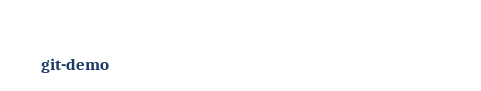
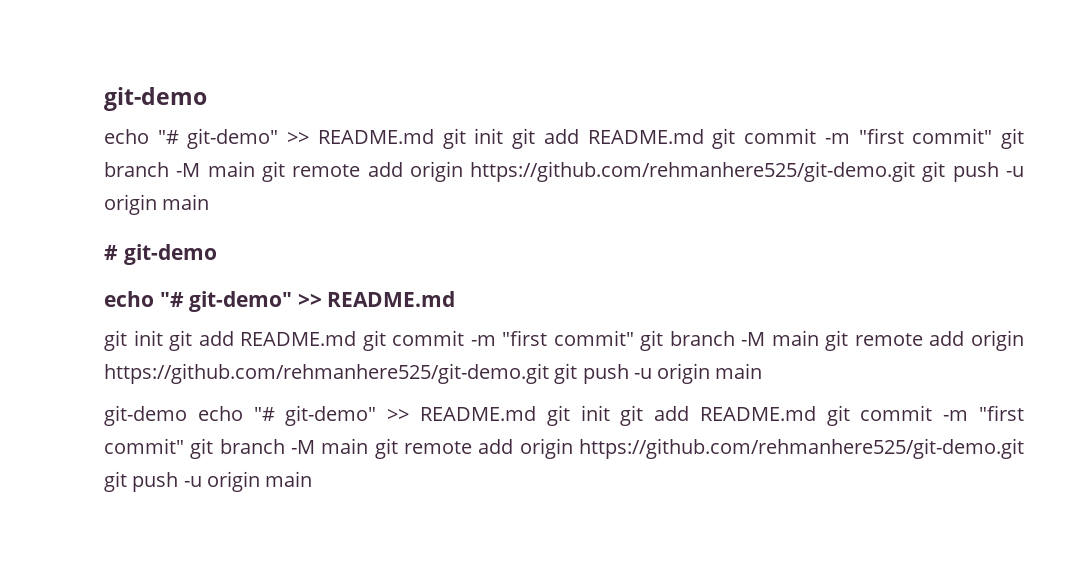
[41,58,109,73] git-demo -> [104,87,207,111] [104,128,1024,149] [104,161,1024,182] [104,194,210,215] [104,244,217,265] [104,291,456,312] [104,330,1024,351] [104,363,763,384] [104,405,1025,426] [104,438,1024,459] [104,471,313,492] git-demo // echo "# git-demo" >> README.md git init git add README.md git commit -m "first commit" git branch -M main git remote add origin https://github.com/rehmanhere525/git-demo.git git push -u origin main // # git-demo // echo "# git-demo" >> README.md // git init git add README.md git commit -m "first commit" git branch -M main git remote add origin https://github.com/rehmanhere525/git-demo.git git push -u origin main // git-demo echo "# git-demo" >> README.md git init git add README.md git commit -m "first commit" git branch -M main git remote add origin https://github.com/rehmanhere525/git-demo.git git push -u origin main

